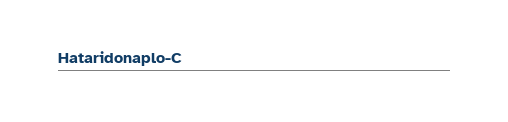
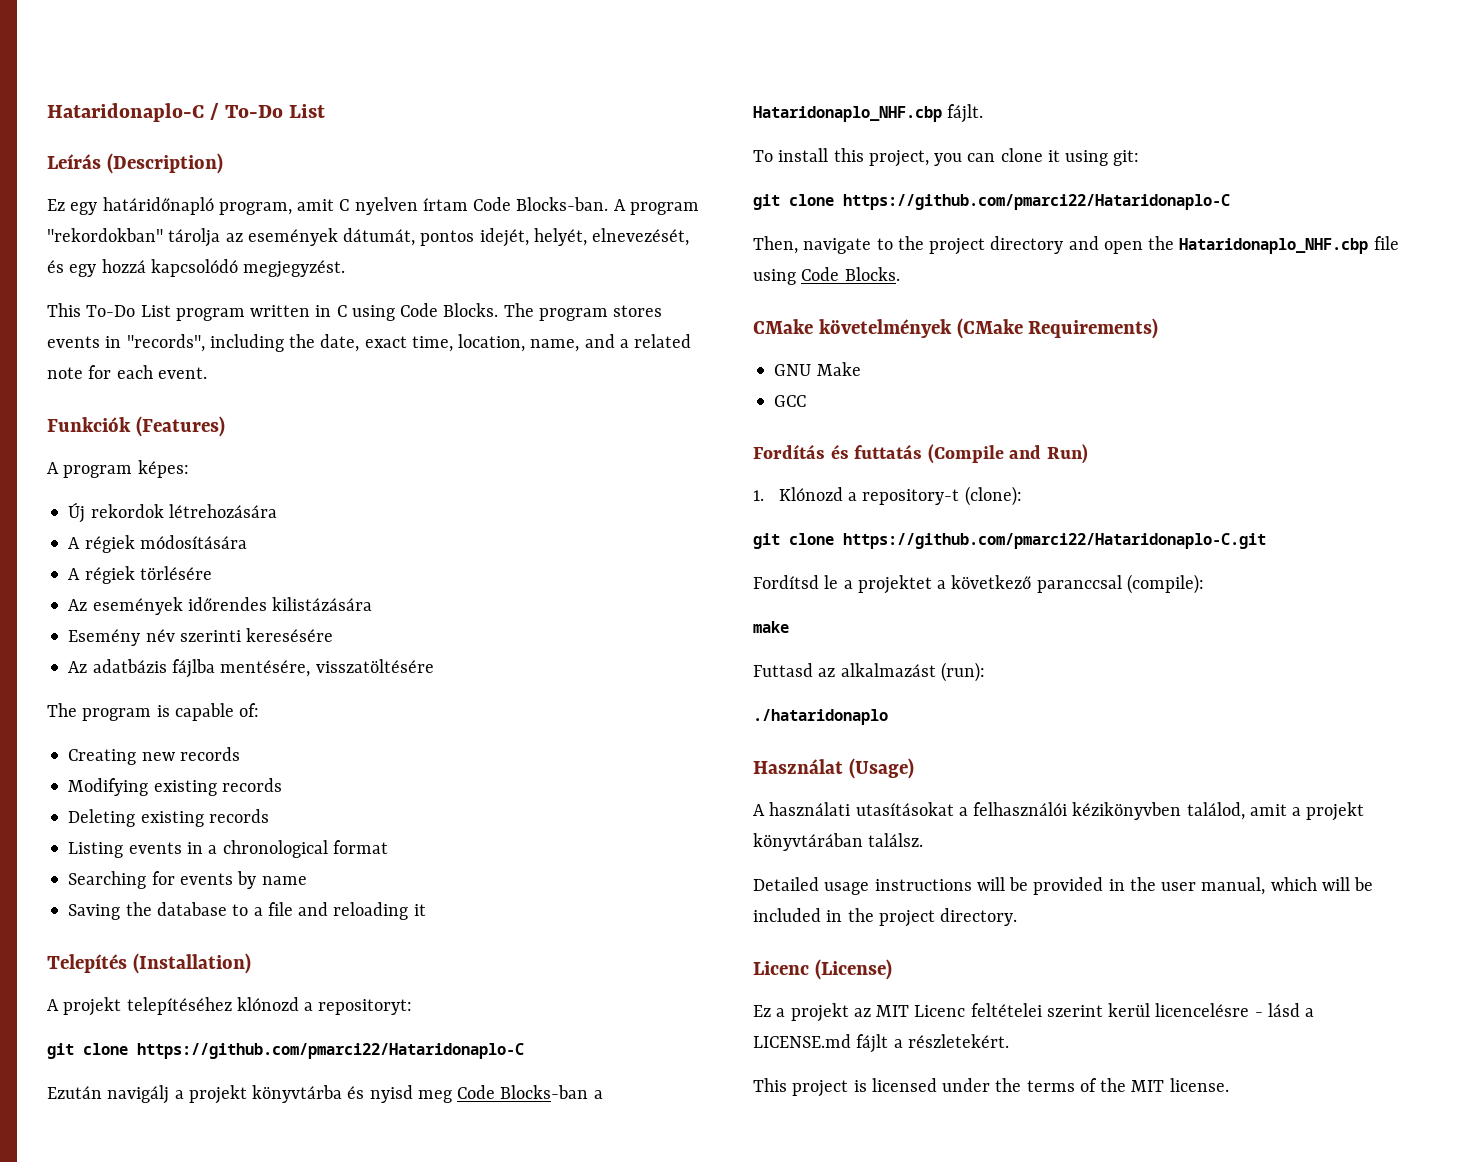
(182, 58) none -> [210,103,326,120] [47,153,223,174] [47,197,699,215] [47,228,690,247] [47,259,346,278] [47,303,663,321] [47,334,692,352] [47,365,207,379] [47,416,225,437] [47,460,189,478] [68,502,277,523] [68,535,247,553] [68,566,212,584] [68,597,373,615] [68,628,334,646] [68,659,434,678] [47,703,260,721] [68,747,240,765] [68,778,282,796] [68,809,269,827] [68,840,388,858] [68,871,307,889] [68,902,426,920] [47,953,251,974] [47,997,413,1016] [47,1043,524,1059] [47,1085,603,1104] [753,104,984,123] [753,148,1140,167] [753,194,1230,210] [753,236,1399,255] [753,267,900,285] [753,318,1159,339] [774,362,861,376] [774,395,807,407] [753,444,1088,464] [753,486,1022,506] [753,533,1266,549] [753,574,1204,594] [753,621,789,633] [753,662,985,682] [753,709,888,725] [753,758,914,779] [753,802,1365,821] [753,833,924,851] [753,877,1374,895] [753,908,1018,927] [753,959,892,980] [753,1003,1315,1022] [753,1034,1009,1053] [753,1078,1229,1097] / To-Do List // Leírás (Description) // Ez egy határidőnapló program, amit C nyelven írtam Code Blocks-ban. A program "rekordokban" tárolja az események dátumát, pontos idejét, helyét, elnevezését, és egy hozzá kapcsolódó megjegyzést. // This To-Do List program written in C using Code Blocks. The program stores events in "records", including the date, exact time, location, name, and a related note for each event. // Funkciók (Features) // A program képes: // Új rekordok létrehozására // A régiek módosítására // A régiek törlésére // Az események időrendes kilistázására // Esemény név szerinti keresésére // Az adatbázis fájlba mentésére, visszatöltésére // The program is capable of: // Creating new records // Modifying existing records // Deleting existing records // Listing events in a chronological format // Searching for events by name // Saving the database to a file and reloading it // Telepítés (Installation) // A projekt telepítéséhez klónozd a repositoryt: // git clone https://github.com/pmarci22/Hataridonaplo-C // Ezután navigálj a projekt könyvtárba és nyisd meg Code Blocks-ban a Hataridonaplo_NHF.cbp fájlt. // To install this project, you can clone it using git: // git clone https://github.com/pmarci22/Hataridonaplo-C // Then, navigate to the project directory and open the Hataridonaplo_NHF.cbp file using Code Blocks. // CMake követelmények (CMake Requirements) // GNU Make // GCC // Fordítás és futtatás (Compile and Run) // 1. Klónozd a repository-t (clone): // git clone https://github.com/pmarci22/Hataridonaplo-C.git // Fordítsd le a projektet a következő paranccsal (compile): // make // Futtasd az alkalmazást (run): // ./hataridonaplo // Használat (Usage) // A használati utasításokat a felhasználói kézikönyvben találod, amit a projekt könyvtárában találsz. // Detailed usage instructions will be provided in the user manual, which will be included in the project directory. // Licenc (License) // Ez a projekt az MIT Licenc feltételei szerint kerül licencelésre - lásd a LICENSE.md fájlt a részletekért. // This project is licensed under the terms of the MIT license.

